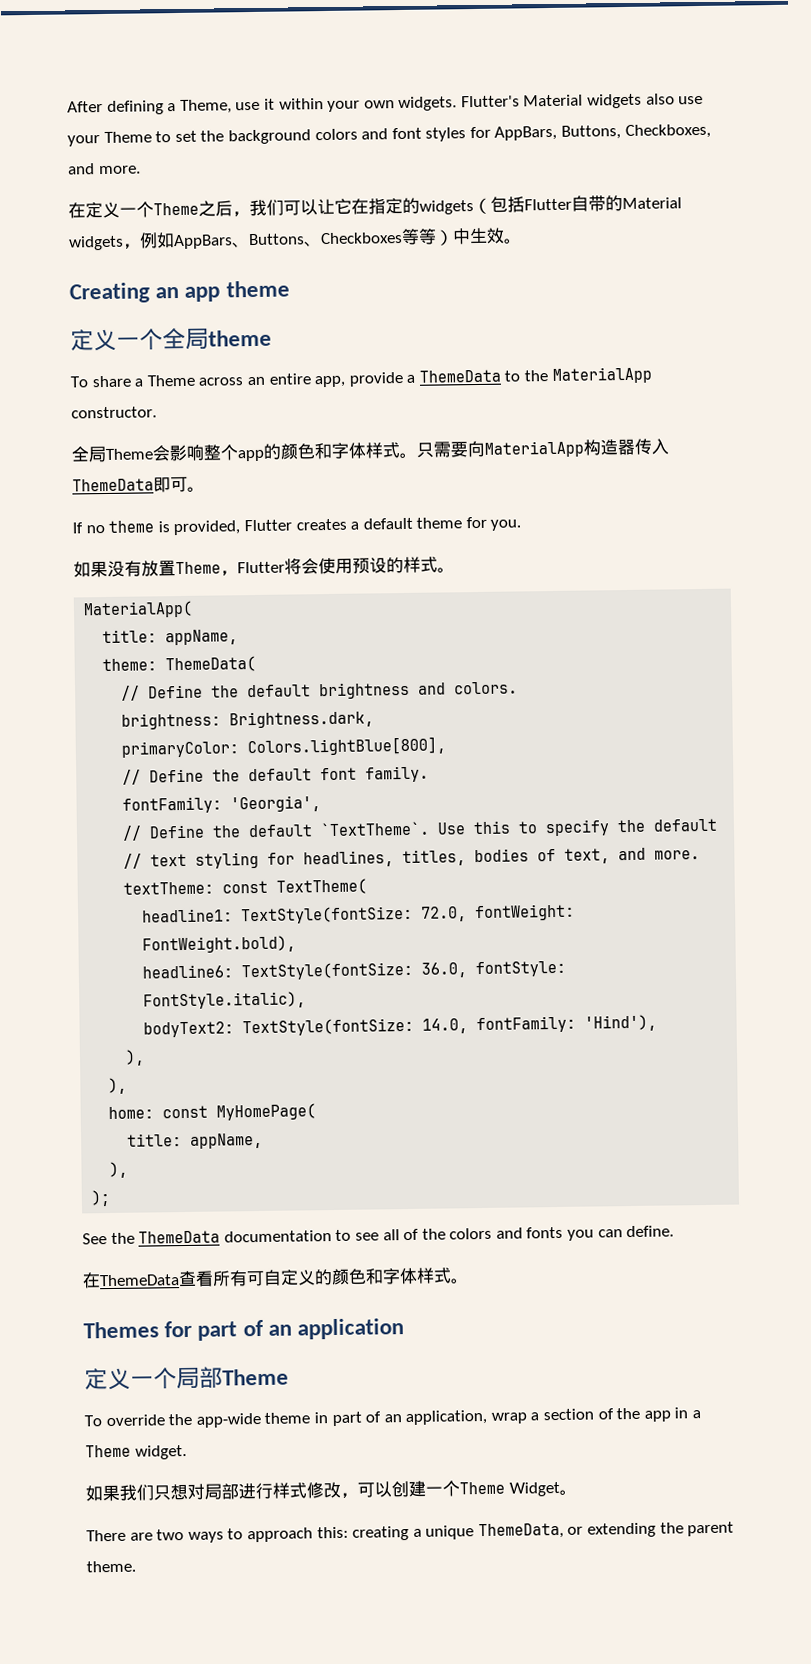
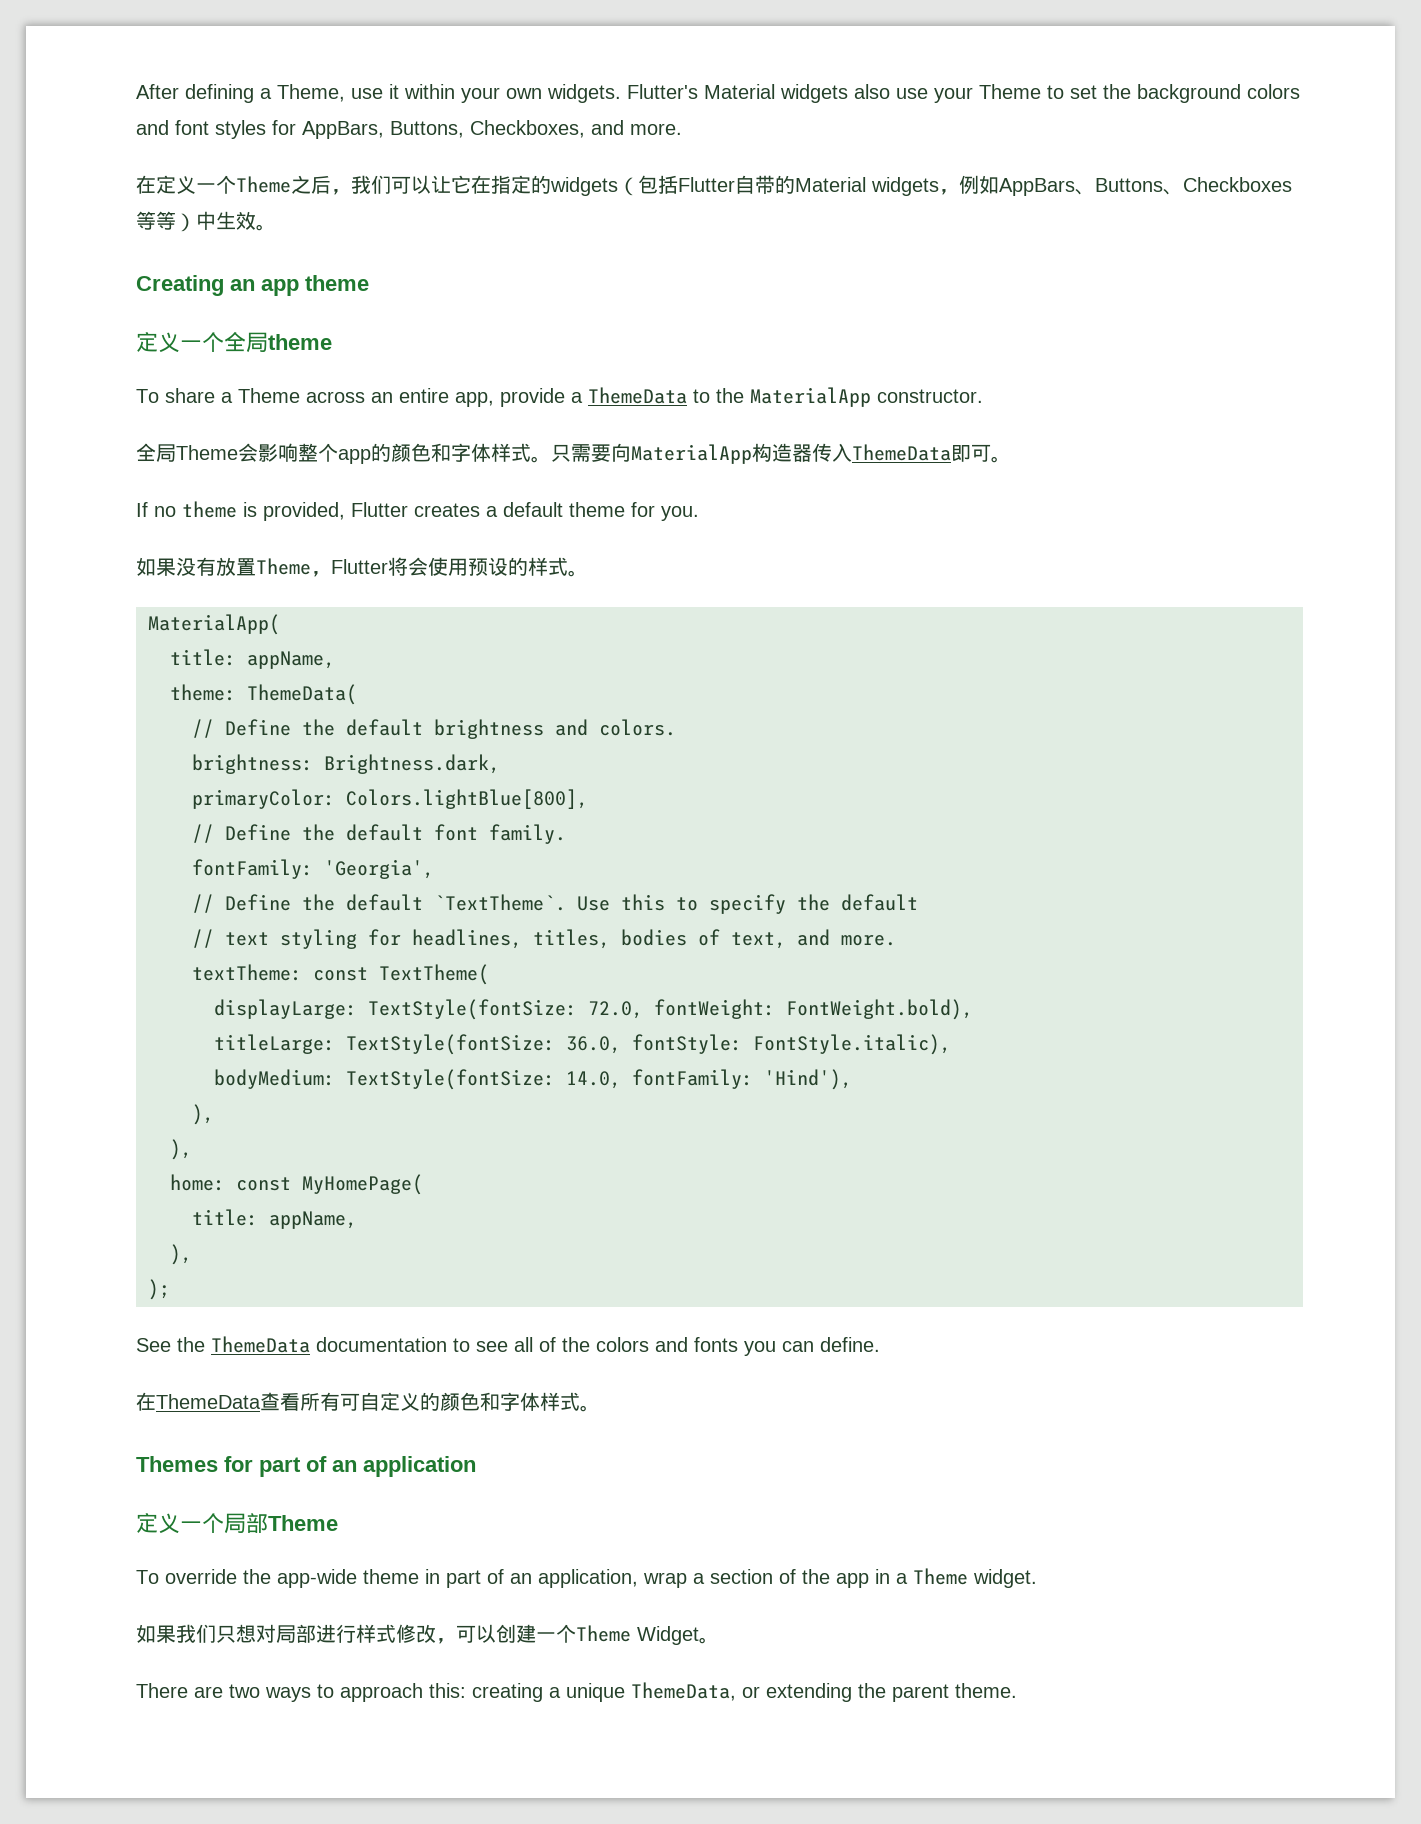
[142,908,234,923] headline1: -> [214,999,357,1019] displayLarge:
[142,964,234,979] headline6: -> [214,1034,335,1054] titleLarge:
[143,1021,235,1038] bodyText2: -> [214,1069,335,1089] bodyMedium:

